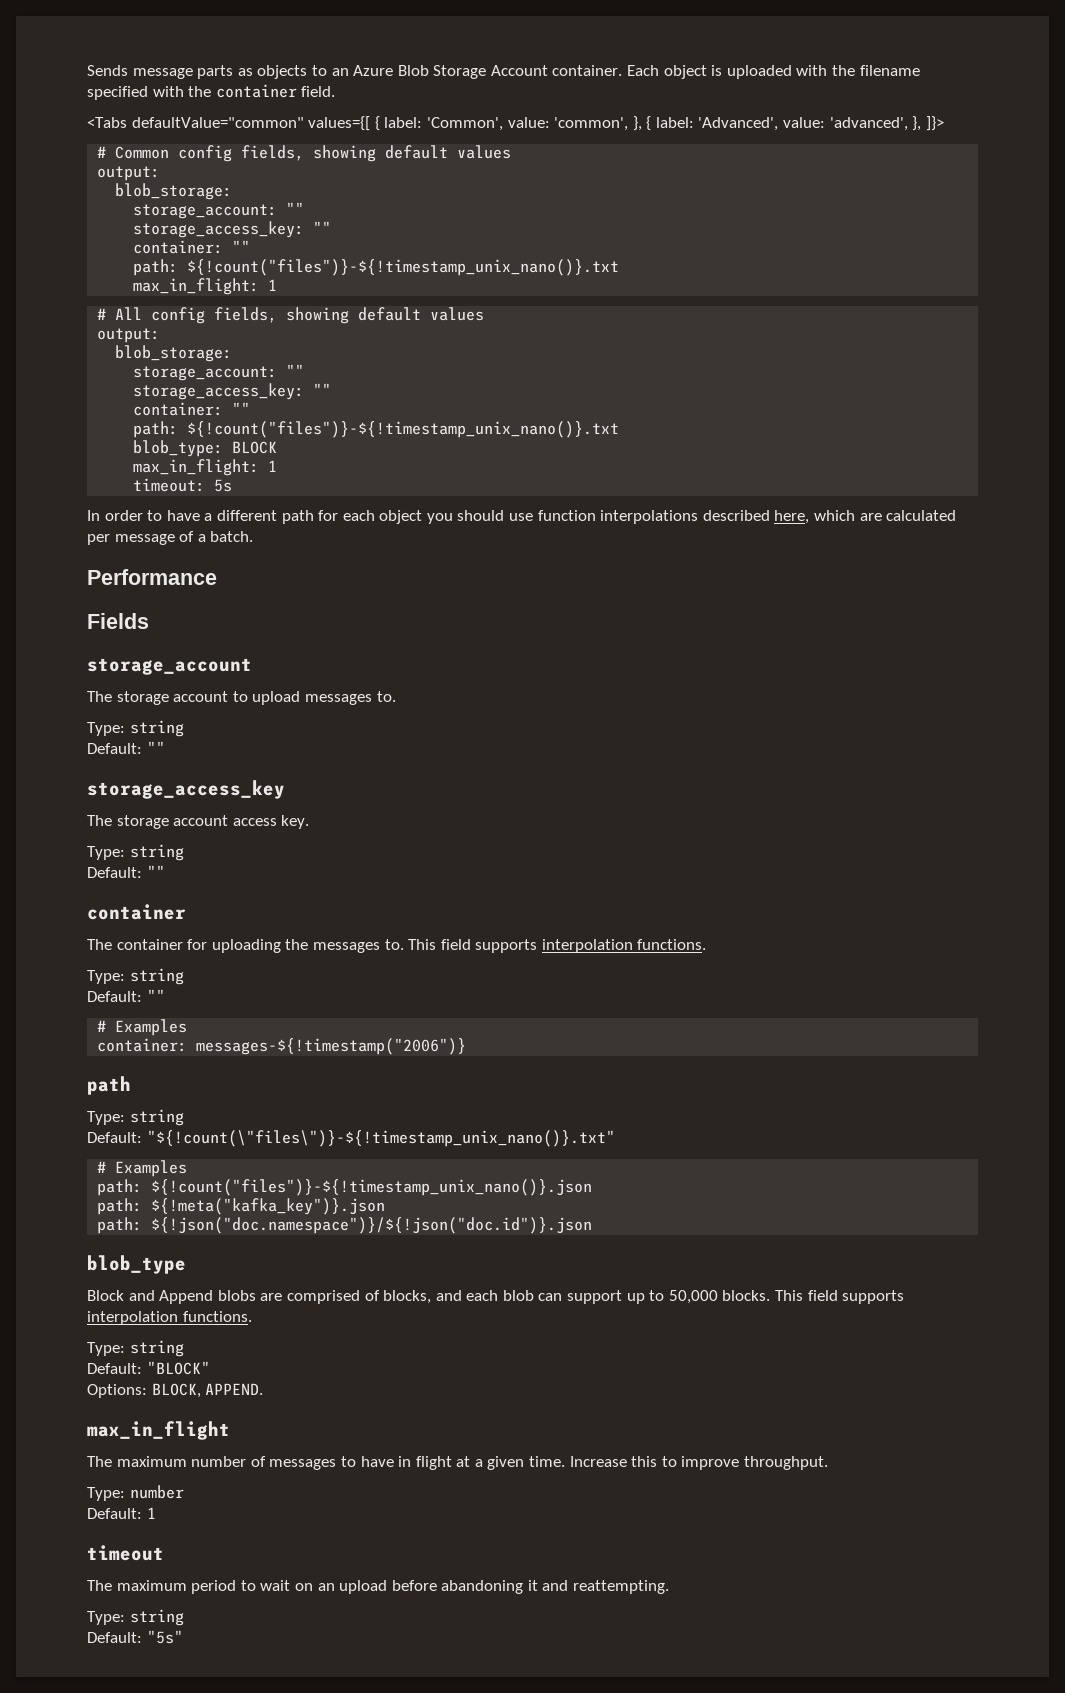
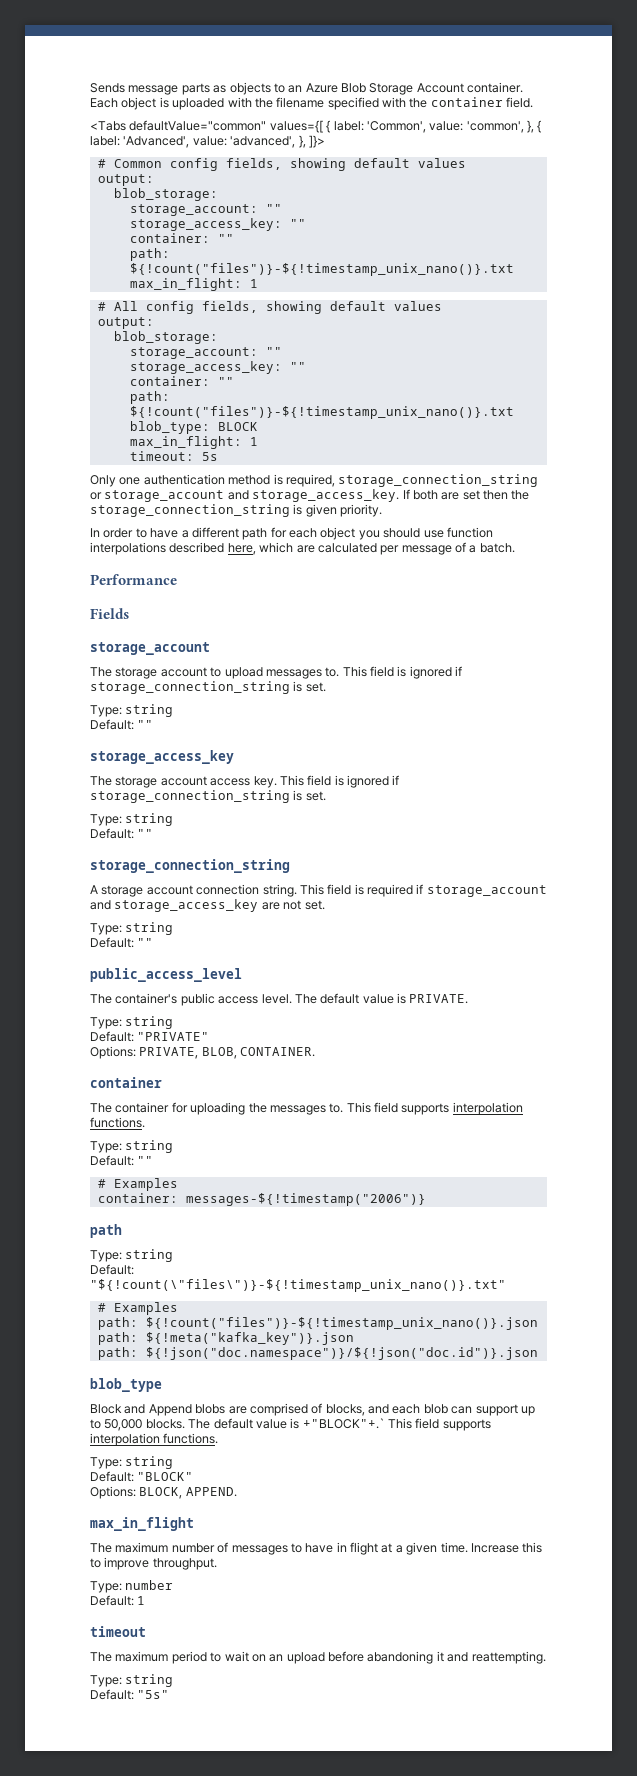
(233, 485) none -> [90,474,539,487] [90,489,530,502] [90,504,383,517] // Only one authentication method is required, storage_connection_string or storage_account and storage_access_key. If both are set then the storage_connection_string is given priority.
(396, 696) none -> [342,666,463,679] [90,681,326,694] This field is ignored if storage_connection_string is set.
[87,844,184,861] [87,865,165,878] // Type: string // Default: "" -> [279,775,400,788] [90,790,326,803] [90,813,174,826] [90,828,154,839] [90,859,290,873] [90,884,547,897] [90,899,325,912] [90,922,174,935] [90,937,154,948] [90,968,242,982] [90,993,469,1006] [90,1016,174,1029] [90,1031,210,1042] [90,1046,316,1059] This field is ignored if storage_connection_string is set. // Type: string // Default: "" // storage_connection_string // A storage account connection string. This field is required if storage_account and storage_access_key are not set. // Type: string // Default: "" // public_access_level // The container's public access level. The default value is PRIVATE. // Type: string // Default: "PRIVATE" // Options: PRIVATE, BLOB, CONTAINER.
(771, 1295) none -> [188,1418,385,1429] The default value is +"BLOCK"+.`

